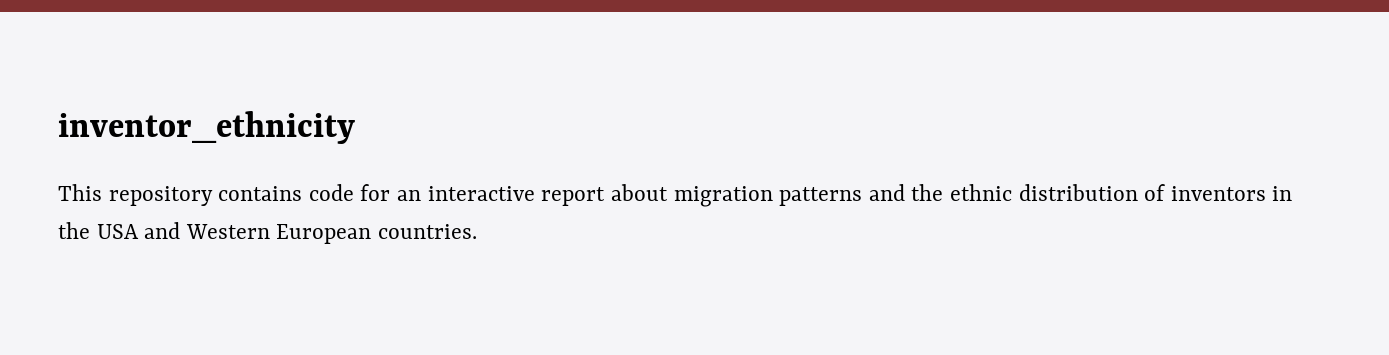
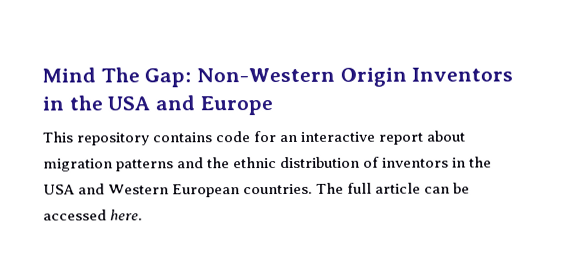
[58,111,355,144] inventor_ethnicity -> [42,67,514,88] [42,95,273,116] Mind The Gap: Non-Western Origin Inventors in the USA and Europe
(478, 231) none -> [316,182,471,194] [43,209,144,221] The full article can be accessed here.

